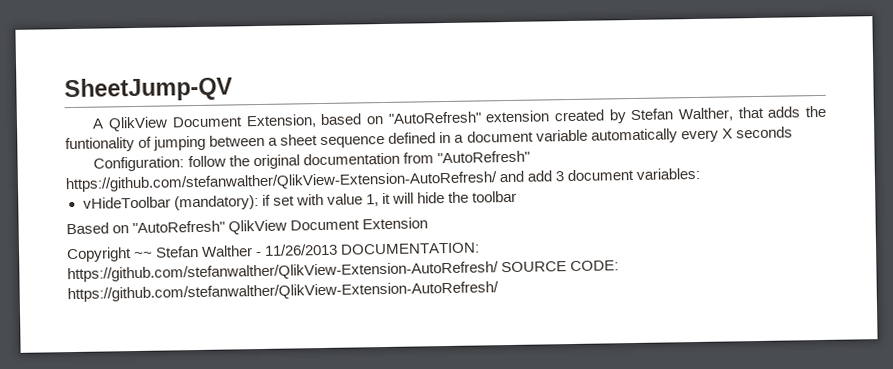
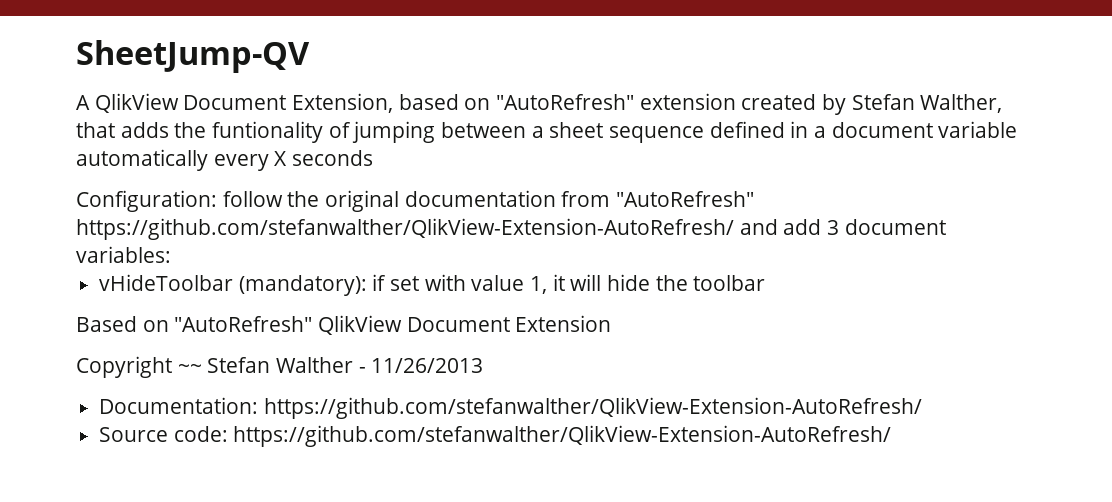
[340,242,481,255] [67,260,620,283] DOCUMENTATION: https://github.com/stefanwalther/QlikView-Extension-AutoRefresh/ SOURCE CODE: -> [99,397,922,419] [99,426,228,442] // Documentation: https://github.com/stefanwalther/QlikView-Extension-AutoRefresh/ // Source code:

